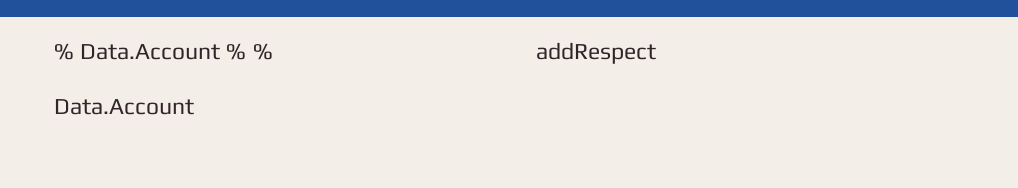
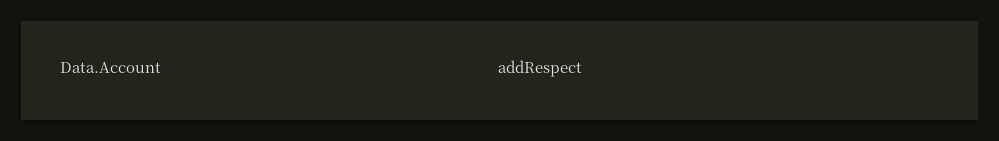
[54,43,273,60] % Data.Account % % // -> (60, 67) none

